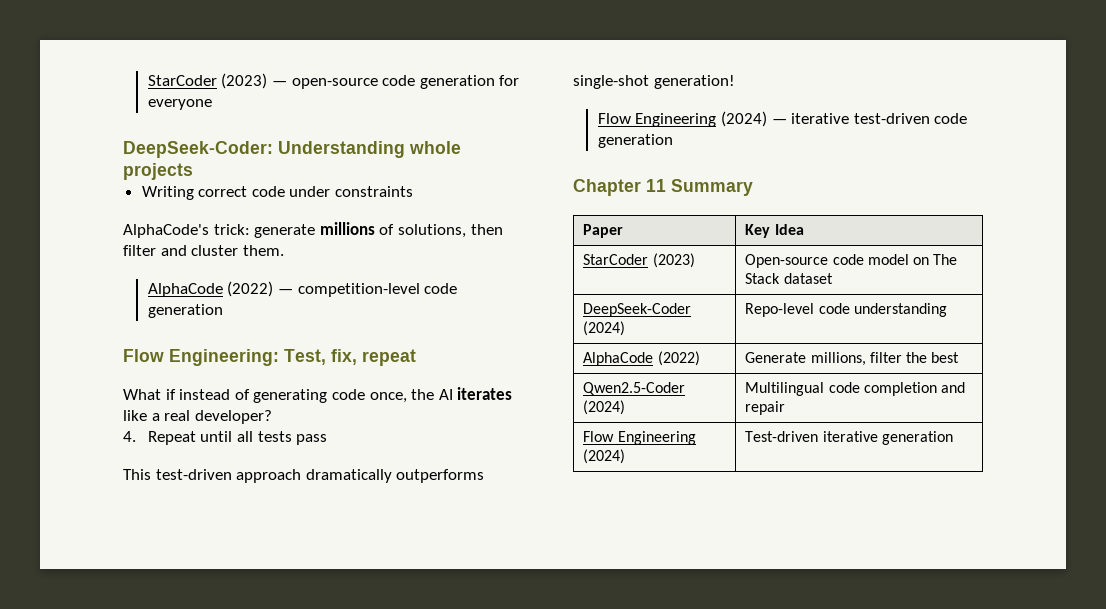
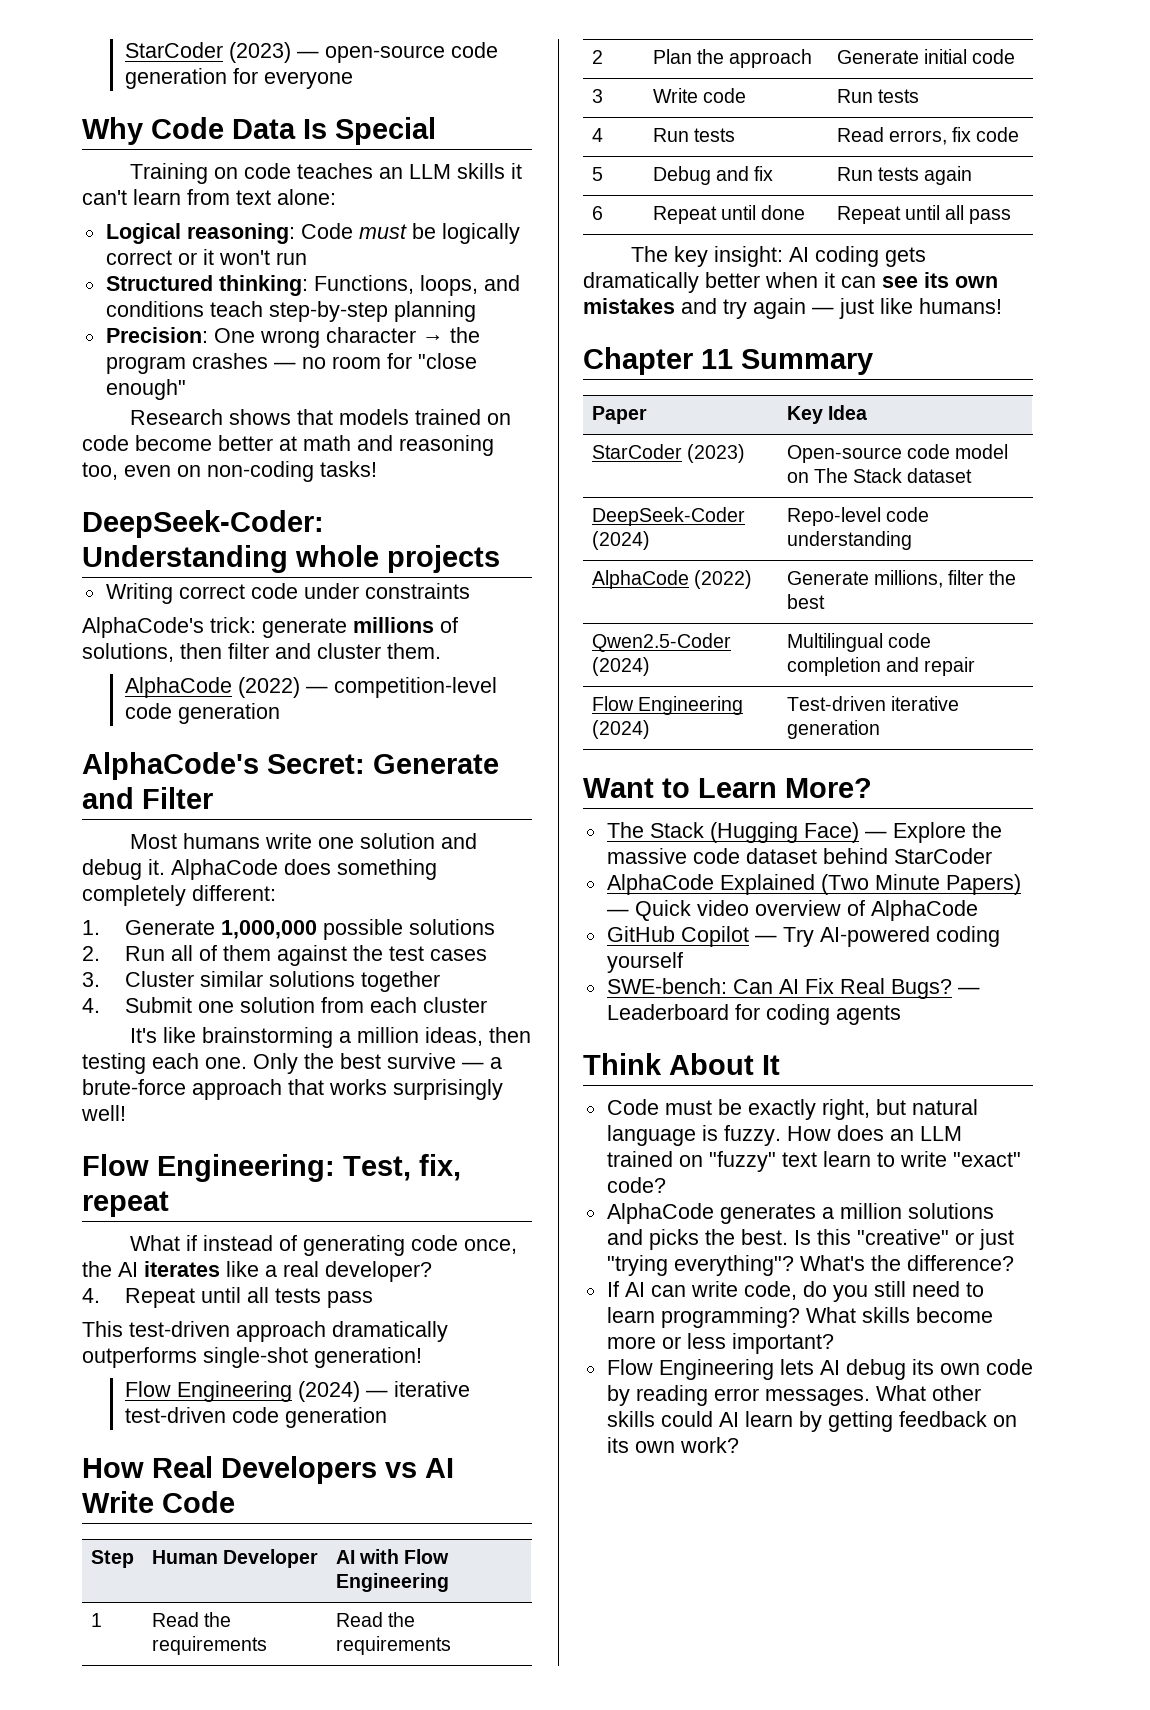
(212, 104) none -> [82,117,436,145] [129,163,522,184] [82,189,336,205] [105,223,520,244] [105,249,307,265] [105,275,520,296] [105,301,476,322] [105,327,480,348] [105,353,477,374] [105,379,186,400] [129,409,511,425] [82,435,494,456] [82,461,377,482] // Why Code Data Is Special // Training on code teaches an LLM skills it can't learn from text alone: // Logical reasoning: Code must be logically correct or it won't run // Structured thinking: Functions, loops, and conditions teach step-by-step planning // Precision: One wrong character → the program crashes — no room for "close enough" // Research shows that models trained on code become better at math and reasoning too, even on non-coding tasks!
(223, 311) none -> [82,752,499,780] [82,787,213,809] [129,833,477,849] [82,859,437,880] [82,885,276,906] [82,919,495,940] [82,945,487,966] [82,971,440,992] [82,997,487,1013] [129,1027,531,1048] [82,1053,502,1074] [82,1079,503,1100] [81,1105,126,1121] // AlphaCode's Secret: Generate and Filter // Most humans write one solution and debug it. AlphaCode does something completely different: // 1. Generate 1,000,000 possible solutions // 2. Run all of them against the test cases // 3. Cluster similar solutions together // 4. Submit one solution from each cluster // It's like brainstorming a million ideas, then testing each one. Only the best survive — a brute-force approach that works surprisingly well!
(673, 141) none -> [82,1456,454,1484] [82,1491,235,1513] [90,1550,134,1568] [151,1549,318,1568] [335,1549,450,1564] [335,1573,449,1592] [90,1613,102,1627] [151,1612,231,1627] [151,1636,267,1655] [335,1612,415,1627] [335,1636,451,1655] [591,50,603,64] [652,49,813,68] [836,49,1016,64] [591,89,603,103] [652,88,746,103] [836,89,919,103] [591,128,603,142] [652,128,735,142] [836,127,1020,145] [591,167,603,181] [652,166,774,185] [836,166,973,185] [591,206,603,220] [652,205,806,224] [836,205,1012,224] [630,246,926,267] [583,272,998,293] [583,298,1002,319] // How Real Developers vs AI Write Code // Step | Human Developer | AI with Flow Engineering // 1 | Read the requirements | Read the requirements // 2 | Plan the approach | Generate initial code // 3 | Write code | Run tests // 4 | Run tests | Read errors, fix code // 5 | Debug and fix | Run tests again // 6 | Repeat until done | Repeat until all pass // The key insight: AI coding gets dramatically better when it can see its own mistakes and try again — just like humans!
(953, 438) none -> [583,778,872,798] [606,822,1002,843] [606,848,992,864] [606,874,1021,895] [606,900,978,921] [606,926,1000,947] [606,952,683,973] [606,978,980,999] [606,1004,901,1025] [583,1053,780,1075] [606,1099,978,1120] [606,1125,962,1146] [606,1151,1021,1172] [606,1177,666,1193] [606,1203,994,1224] [606,1229,1014,1250] [606,1255,1014,1276] [606,1281,984,1302] [606,1307,993,1328] [606,1333,834,1354] [606,1359,1033,1380] [606,1385,981,1406] [606,1411,1017,1432] [606,1437,739,1453] // Want to Learn More? // The Stack (Hugging Face) — Explore the massive code dataset behind StarCoder // AlphaCode Explained (Two Minute Papers) — Quick video overview of AlphaCode // GitHub Copilot — Try AI-powered coding yourself // SWE-bench: Can AI Fix Real Bugs? — Leaderboard for coding agents // Think About It // Code must be exactly right, but natural language is fuzzy. How does an LLM trained on "fuzzy" text learn to write "exact" code? // AlphaCode generates a million solutions and picks the best. Is this "creative" or just "trying everything"? What's the difference? // If AI can write code, do you still need to learn programming? What skills become more or less important? // Flow Engineering lets AI debug its own code by reading error messages. What other skills could AI learn by getting feedback on its own work?

